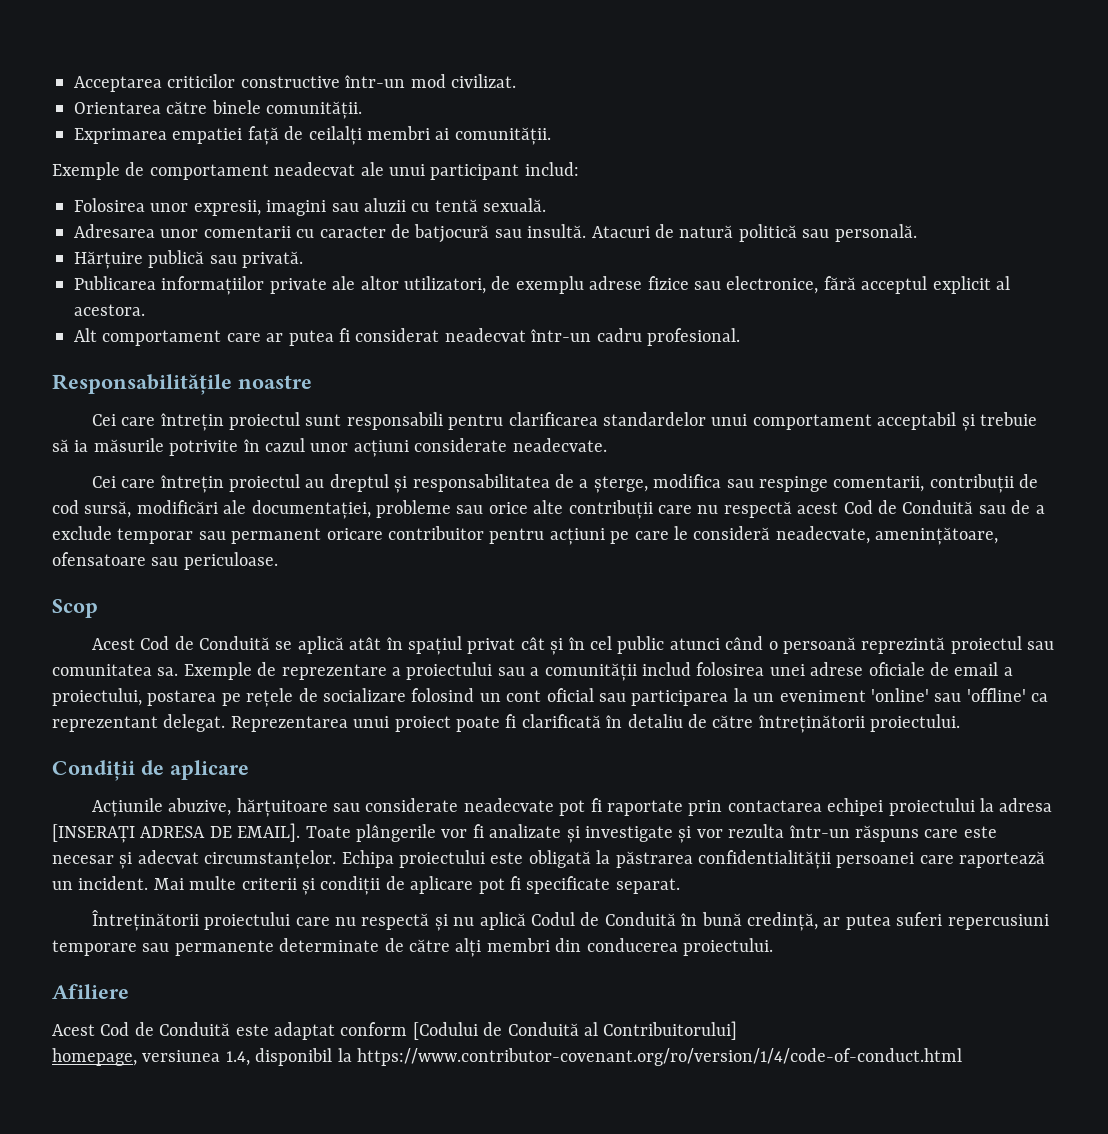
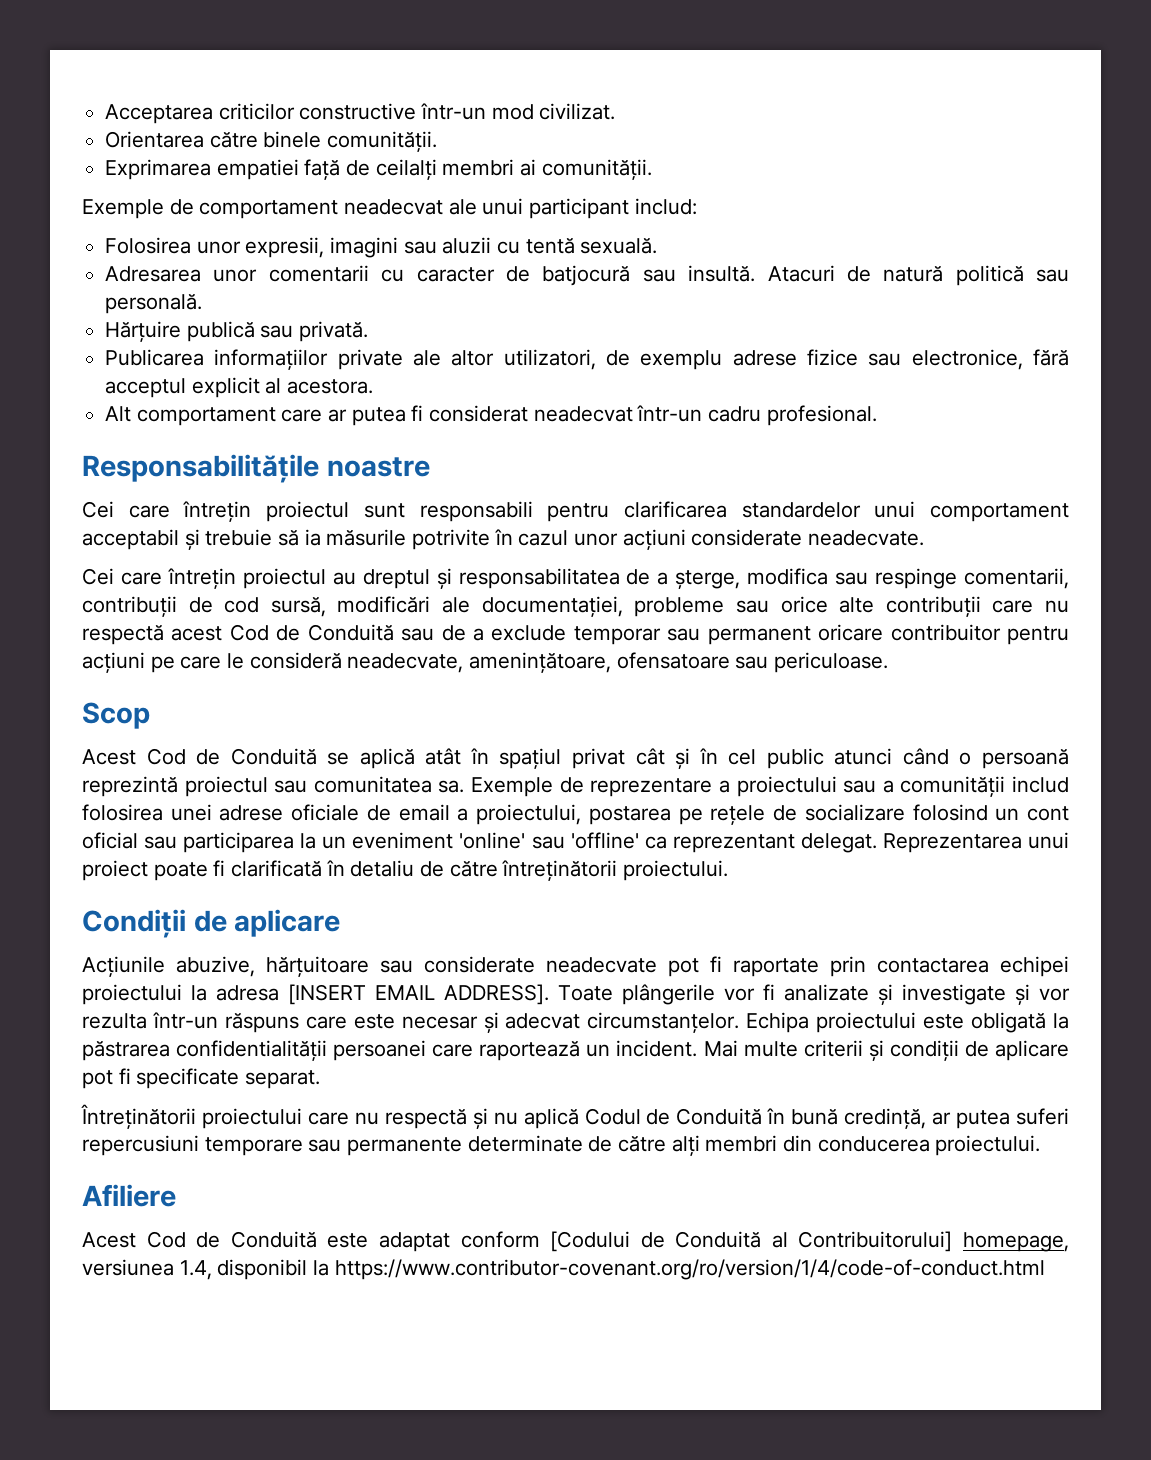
[52,823,301,843] [INSERAȚI ADRESA DE EMAIL]. -> [288,984,549,1005] [INSERT EMAIL ADDRESS].
(738, 1030) // -> (953, 1241) none

